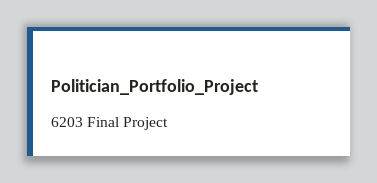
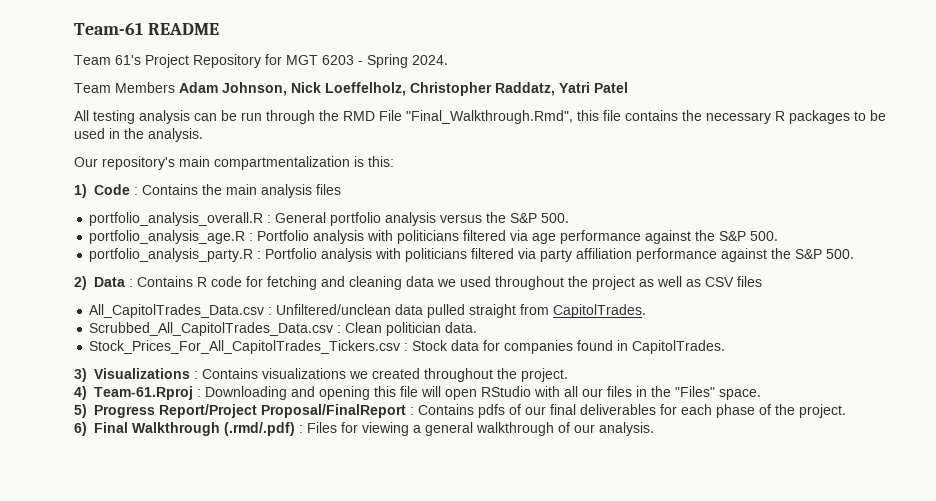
[51,79,258,95] [51,117,169,130] Politician_Portfolio_Project // 6203 Final Project -> [74,22,219,35] [74,54,448,68] [74,82,628,96] [74,110,886,124] [74,128,203,142] [74,156,394,170] [74,184,341,198] [89,212,570,226] [89,230,779,244] [89,248,855,262] [74,276,762,290] [89,304,647,318] [89,322,478,336] [89,340,726,354] [74,368,568,382] [74,386,761,400] [74,404,846,418] [74,422,654,436] Team-61 README // Team 61's Project Repository for MGT 6203 - Spring 2024. // Team Members Adam Johnson, Nick Loeffelholz, Christopher Raddatz, Yatri Patel // All testing analysis can be run through the RMD File "Final_Walkthrough.Rmd", this file contains the necessary R packages to be used in the analysis. // Our repository's main compartmentalization is this: // 1) Code : Contains the main analysis files // portfolio_analysis_overall.R : General portfolio analysis versus the S&P 500. // portfolio_analysis_age.R : Portfolio analysis with politicians filtered via age performance against the S&P 500. // portfolio_analysis_party.R : Portfolio analysis with politicians filtered via party affiliation performance against the S&P 500. // 2) Data : Contains R code for fetching and cleaning data we used throughout the project as well as CSV files // All_CapitolTrades_Data.csv : Unfiltered/unclean data pulled straight from CapitolTrades. // Scrubbed_All_CapitolTrades_Data.csv : Clean politician data. // Stock_Prices_For_All_CapitolTrades_Tickers.csv : Stock data for companies found in CapitolTrades. // 3) Visualizations : Contains visualizations we created throughout the project. // 4) Team-61.Rproj : Downloading and opening this file will open RStudio with all our files in the "Files" space. // 5) Progress Report/Project Proposal/FinalReport : Contains pdfs of our final deliverables for each phase of the project. // 6) Final Walkthrough (.rmd/.pdf) : Files for viewing a general walkthrough of our analysis.

